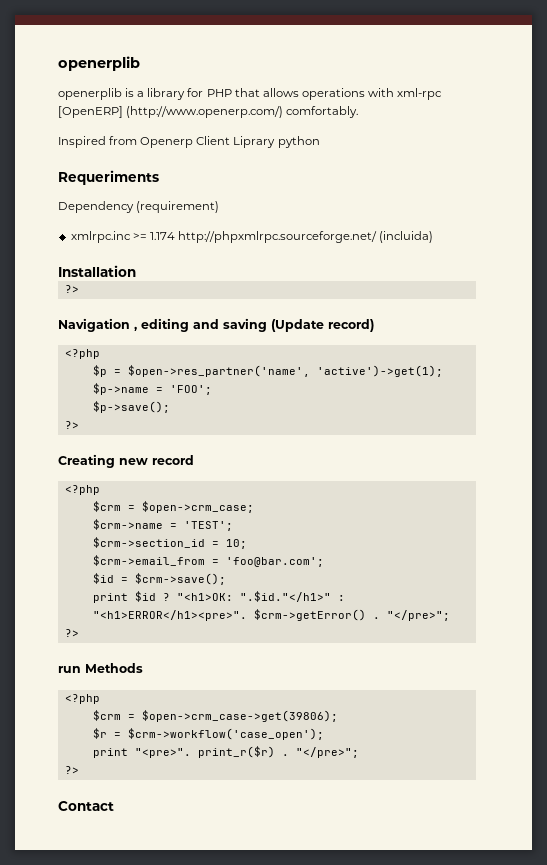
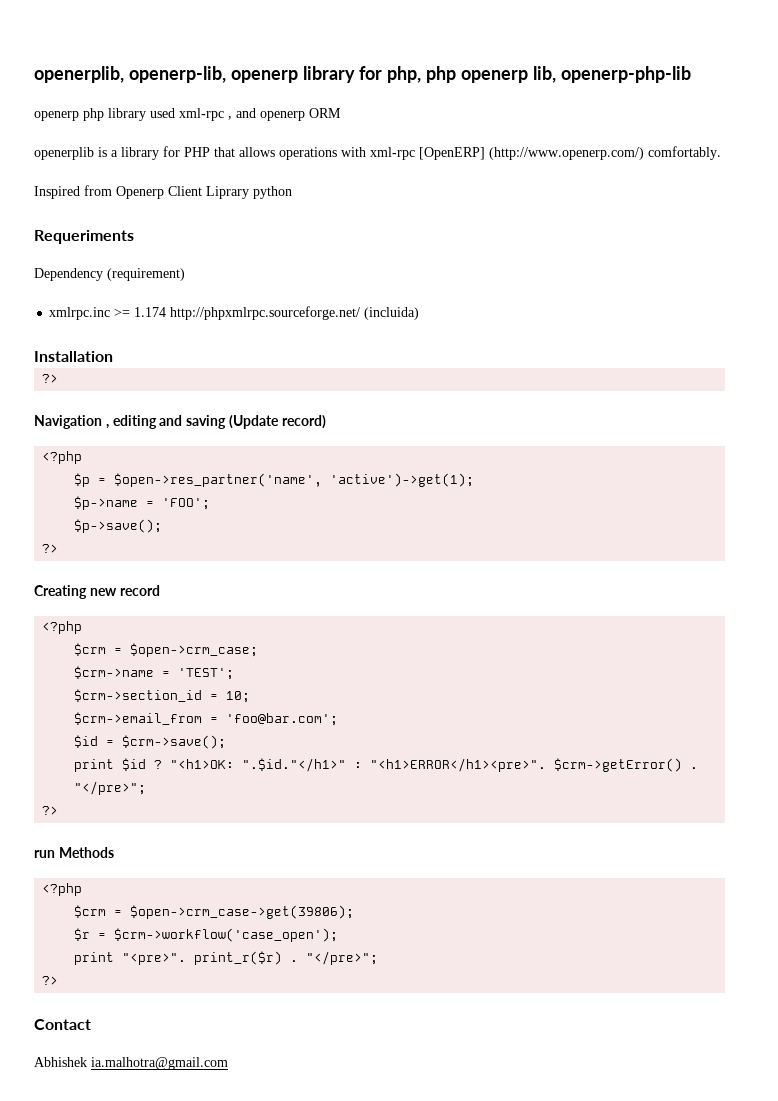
[58,56,140,71] openerplib -> [34,66,691,83] [34,108,341,121] openerplib, openerp-lib, openerp library for php, php openerp lib, openerp-php-lib // openerp php library used xml-rpc , and openerp ORM
(114, 806) none -> [34,1057,228,1070] // Abhishek ia.malhotra@gmail.com

